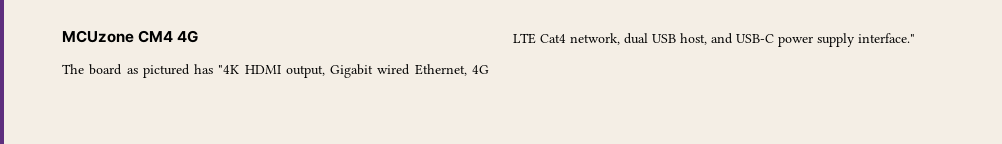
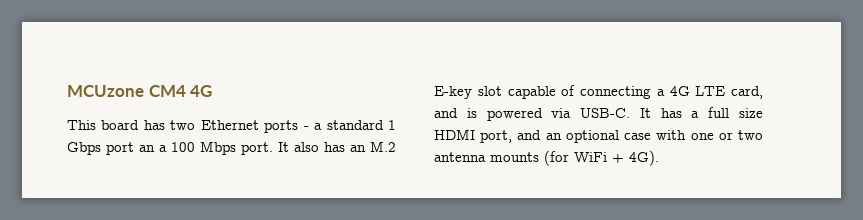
[62,64,489,78] [513,33,915,47] The board as pictured has "4K HDMI output, Gigabit wired Ethernet, 4G LTE Cat4 network, dual USB host, and USB-C power supply interface." -> [67,120,397,133] [67,141,396,155] [434,85,763,99] [434,107,763,121] [434,129,763,143] [434,150,659,166] This board has two Ethernet ports - a standard 1 Gbps port an a 100 Mbps port. It also has an M.2 E-key slot capable of connecting a 4G LTE card, and is powered via USB-C. It has a full size HDMI port, and an optional case with one or two antenna mounts (for WiFi + 4G).

